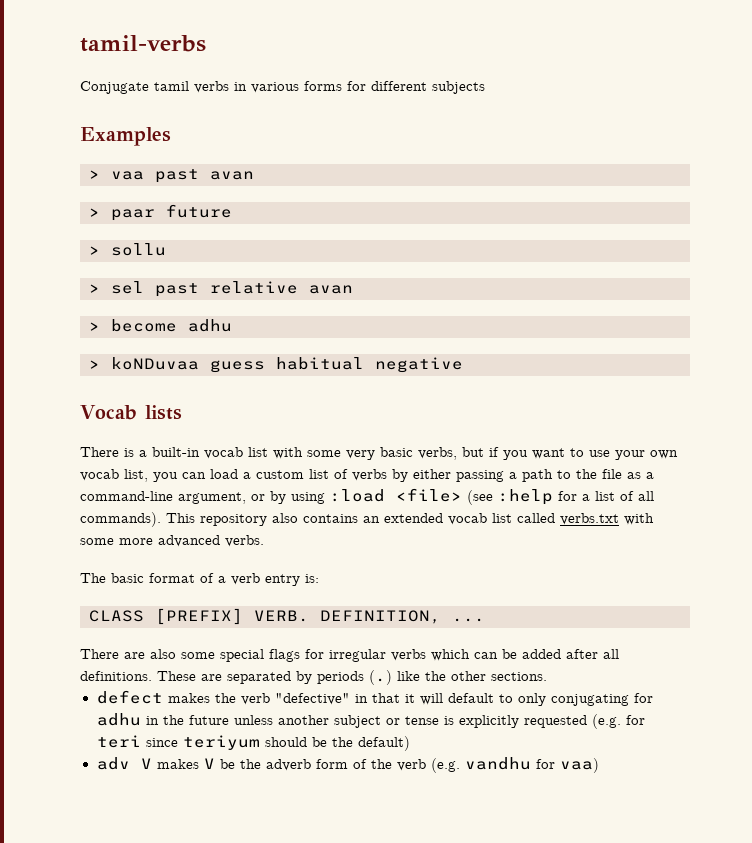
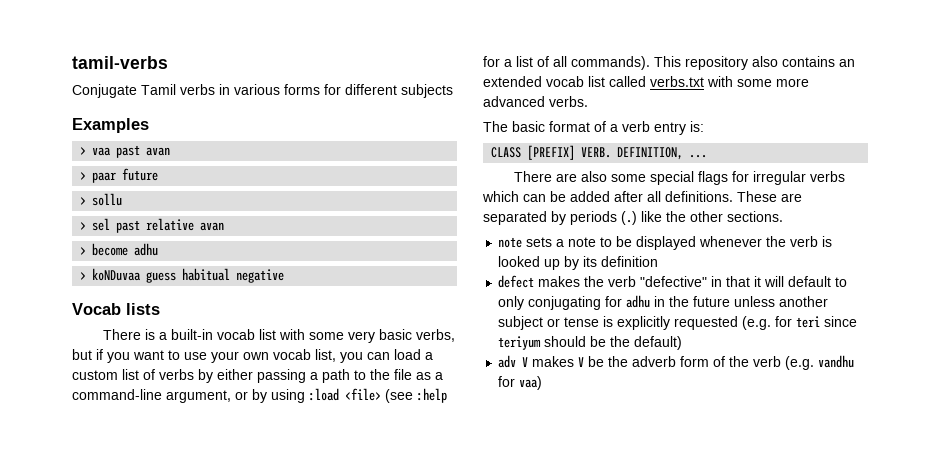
[154,81,189,91] tamil -> [141,84,176,95] Tamil
(547, 676) none -> [498,236,833,250] [498,256,659,270] // note sets a note to be displayed whenever the verb is looked up by its definition

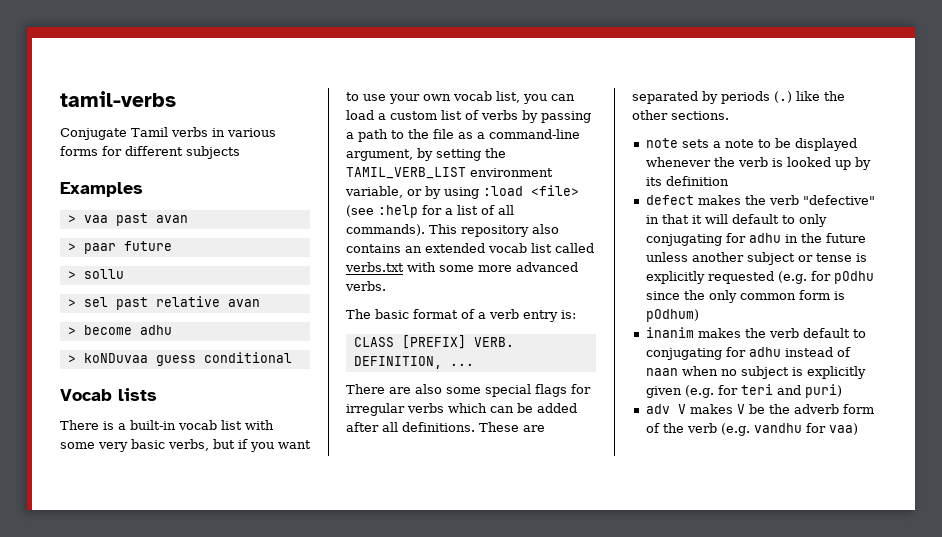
[182,268,285,283] habitual negative -> [203,352,292,363] conditional
[217,369,253,380] either -> (538, 116) none
(231, 396) none -> [417,148,506,161] [346,167,553,179] [345,186,403,198] by setting the TAMIL_VERB_LIST environment variable,
[796,316,858,328] [498,336,683,350] teri since teriyum should be the default) -> [833,271,874,284] [645,290,845,303] [645,309,699,322] [645,327,866,338] [645,347,851,360] [645,366,866,379] [645,384,842,398] pOdhu since the only common form is pOdhum) // inanim makes the verb default to conjugating for adhu instead of naan when no subject is explicitly given (e.g. for teri and puri)

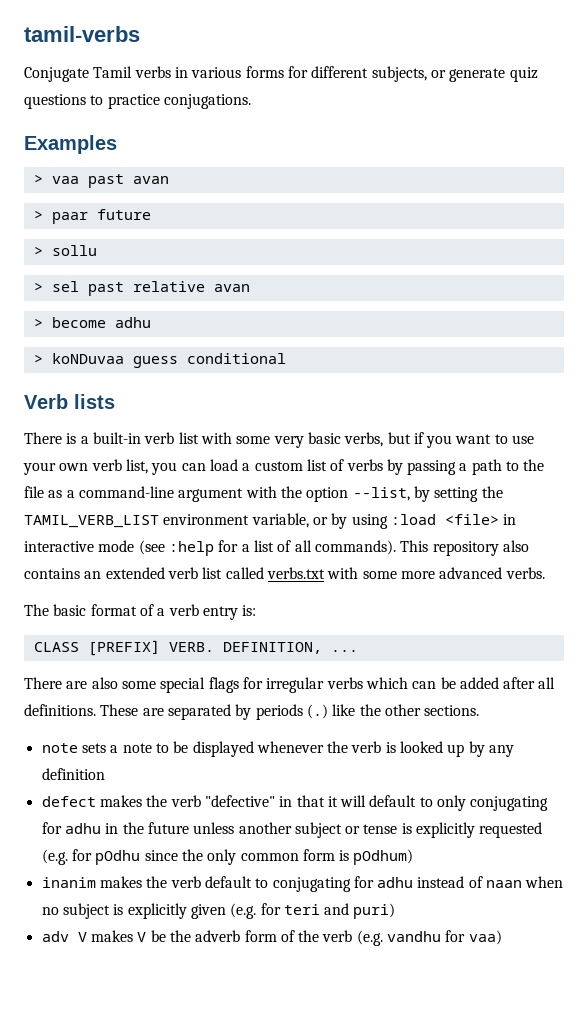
[186,146,240,159] subjects -> [371,66,538,82] [24,94,251,109] subjects, or generate quiz questions to practice conjugations.
[60,389,112,401] Vocab -> [24,394,68,409] Verb
[178,420,217,430] vocab -> [144,432,175,444] verb
[453,91,492,101] vocab -> [91,459,122,471] verb
[346,149,413,161] argument, -> [178,486,410,502] argument with the option --list,
(579, 190) none -> [503,514,517,525] [24,540,135,552] in interactive mode
[488,243,527,253] vocab -> [167,567,198,579] verb
[645,177,662,186] its -> [489,745,515,757] any

